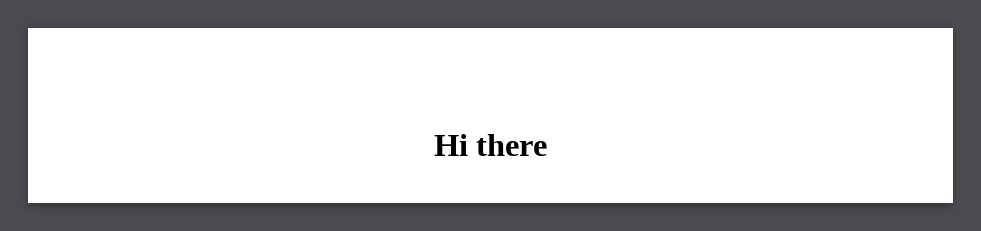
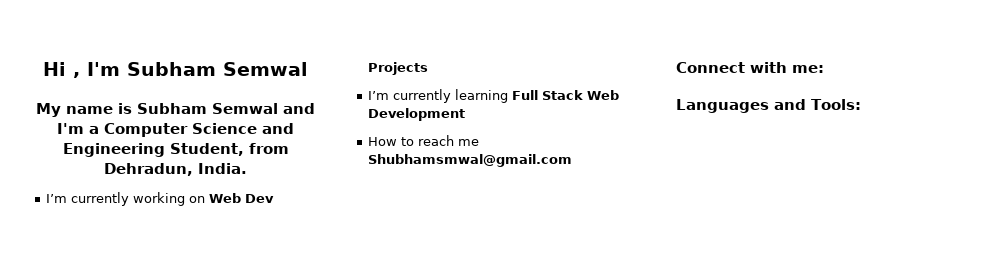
[476,134,548,156] there -> [73,62,308,78] [36,103,315,117] [57,123,294,137] [62,143,289,157] [104,163,247,176] [46,192,275,206] [368,62,429,75] [368,89,620,103] [368,108,466,121] [368,135,480,146] [368,154,573,167] [676,62,824,73] [676,99,861,113] , I'm Subham Semwal // My name is Subham Semwal and I'm a Computer Science and Engineering Student, from Dehradun, India. // I’m currently working on Web Dev Projects // I’m currently learning Full Stack Web Development // How to reach me Shubhamsmwal@gmail.com // Connect with me: // Languages and Tools:

